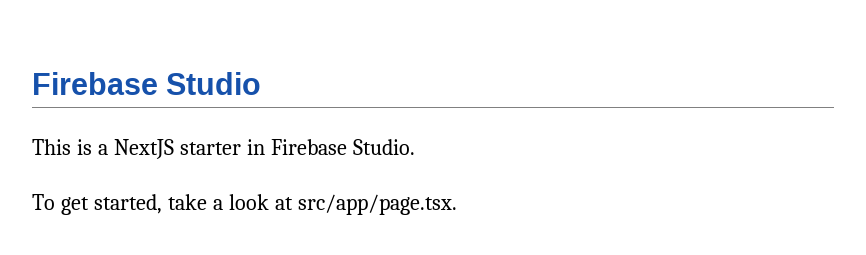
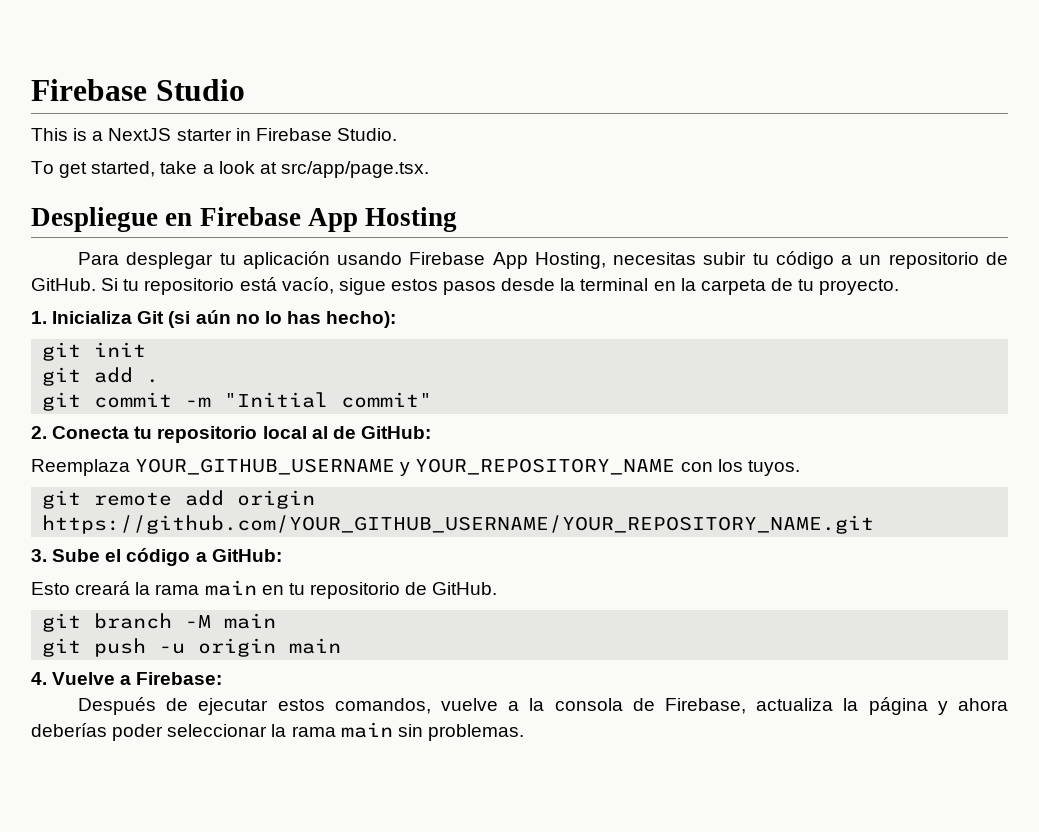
(457, 204) none -> [31,207,458,232] [77,251,1009,269] [31,277,900,295] [31,310,397,328] [42,342,147,361] [42,367,160,386] [42,392,433,411] [31,426,431,443] [31,458,800,476] [42,490,316,509] [42,515,875,534] [31,548,282,566] [31,580,498,599] [42,613,277,632] [42,638,342,657] [31,672,223,685] [77,697,1008,715] [31,722,524,741] // Despliegue en Firebase App Hosting // Para desplegar tu aplicación usando Firebase App Hosting, necesitas subir tu código a un repositorio de GitHub. Si tu repositorio está vacío, sigue estos pasos desde la terminal en la carpeta de tu proyecto. // 1. Inicializa Git (si aún no lo has hecho): // git init // git add . // git commit -m "Initial commit" // 2. Conecta tu repositorio local al de GitHub: // Reemplaza YOUR_GITHUB_USERNAME y YOUR_REPOSITORY_NAME con los tuyos. // git remote add origin https://github.com/YOUR_GITHUB_USERNAME/YOUR_REPOSITORY_NAME.git // 3. Sube el código a GitHub: // Esto creará la rama main en tu repositorio de GitHub. // git branch -M main // git push -u origin main // 4. Vuelve a Firebase: // Después de ejecutar estos comandos, vuelve a la consola de Firebase, actualiza la página y ahora deberías poder seleccionar la rama main sin problemas.

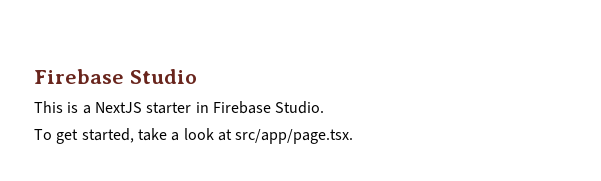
[31,207,458,232] [77,251,1009,269] [31,277,900,295] [31,310,397,328] [42,342,147,361] [42,367,160,386] [42,392,433,411] [31,426,431,443] [31,458,800,476] [42,490,316,509] [42,515,875,534] [31,548,282,566] [31,580,498,599] [42,613,277,632] [42,638,342,657] [31,672,223,685] [77,697,1008,715] [31,722,524,741] // Despliegue en Firebase App Hosting // Para desplegar tu aplicación usando Firebase App Hosting, necesitas subir tu código a un repositorio de GitHub. Si tu repositorio está vacío, sigue estos pasos desde la terminal en la carpeta de tu proyecto. // 1. Inicializa Git (si aún no lo has hecho): // git init // git add . // git commit -m "Initial commit" // 2. Conecta tu repositorio local al de GitHub: // Reemplaza YOUR_GITHUB_USERNAME y YOUR_REPOSITORY_NAME con los tuyos. // git remote add origin https://github.com/YOUR_GITHUB_USERNAME/YOUR_REPOSITORY_NAME.git // 3. Sube el código a GitHub: // Esto creará la rama main en tu repositorio de GitHub. // git branch -M main // git push -u origin main // 4. Vuelve a Firebase: // Después de ejecutar estos comandos, vuelve a la consola de Firebase, actualiza la página y ahora deberías poder seleccionar la rama main sin problemas. -> (354, 136) none

